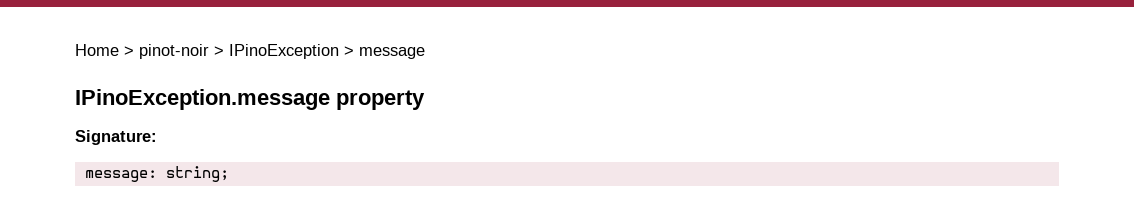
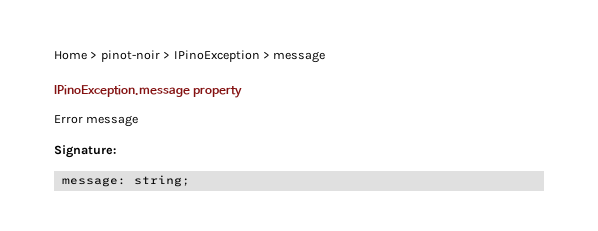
(425, 100) none -> [54,115,139,127] // Error message

